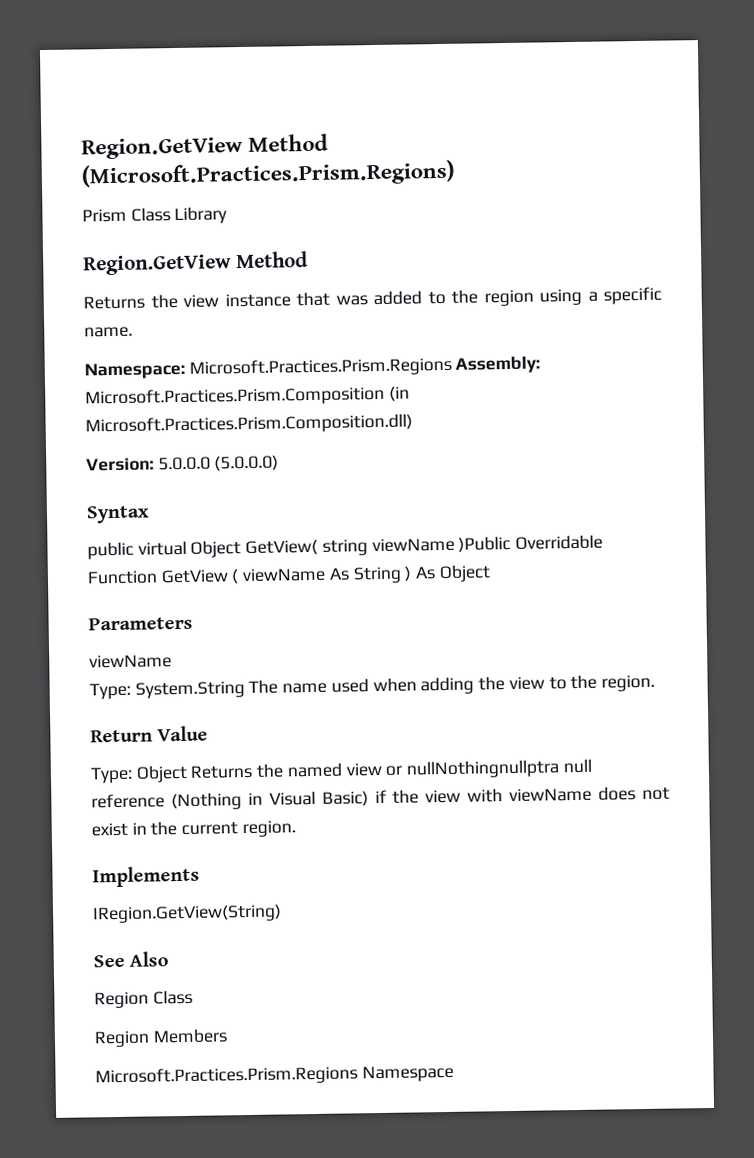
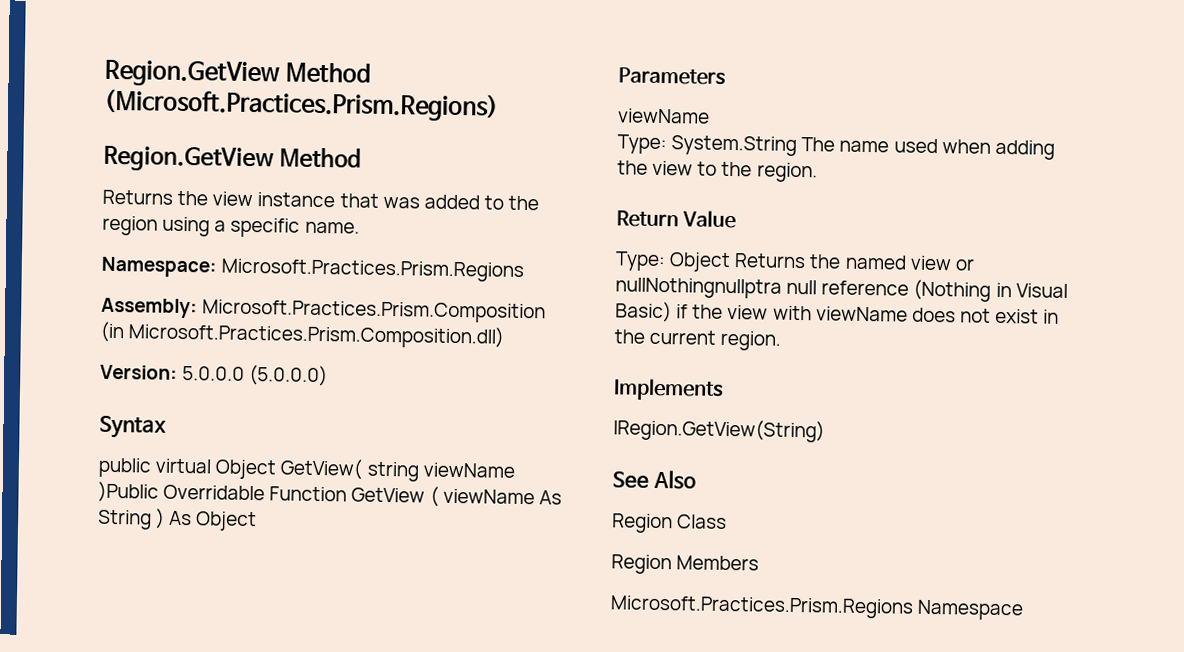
[82,206,228,225] // Prism Class Library -> (499, 105) none
(452, 367) none -> (525, 270) //

